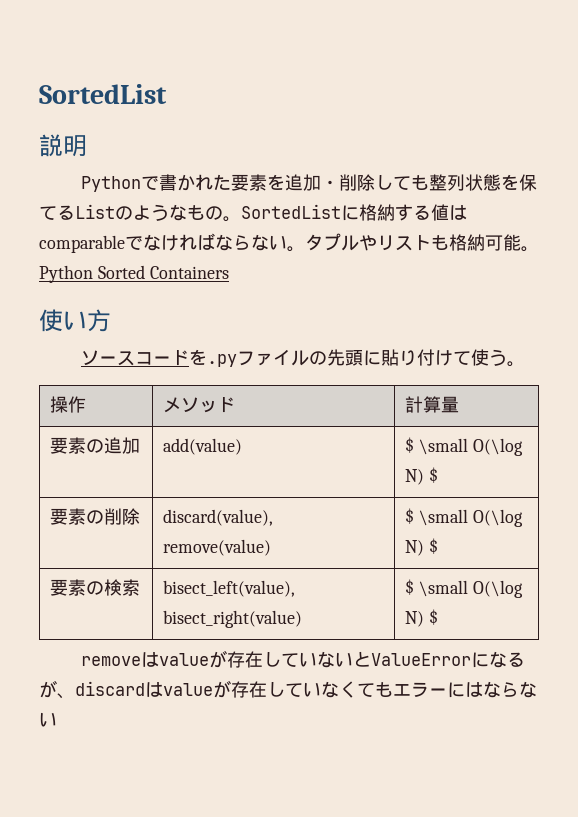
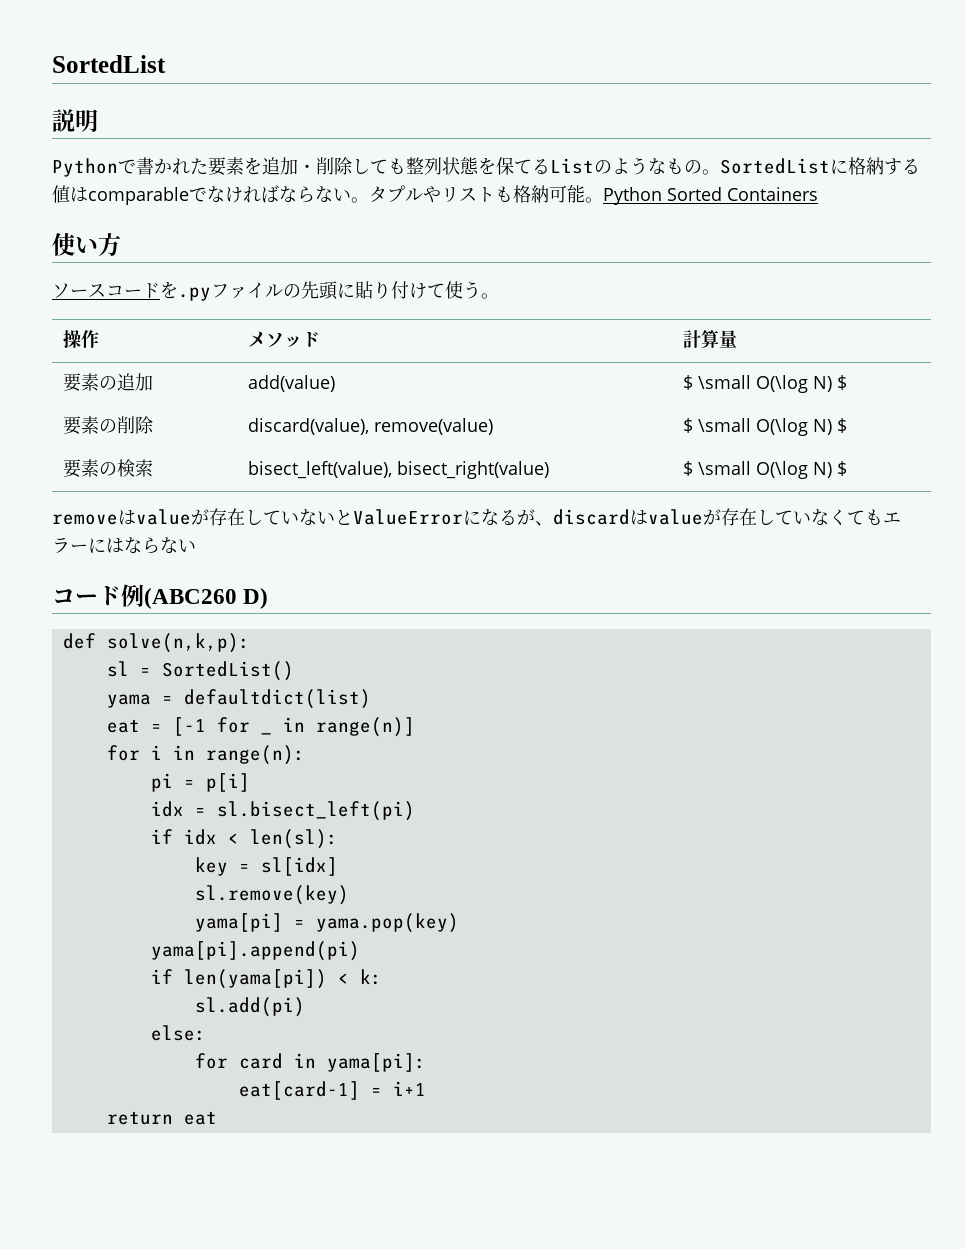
(57, 719) none -> [52,584,269,609] [62,633,250,653] [106,661,294,681] [106,689,371,709] [106,717,272,736] [282,717,415,737] [106,745,305,765] [150,773,250,792] [150,801,415,821] [150,829,338,849] [194,857,338,876] [194,885,349,905] [194,913,459,933] [150,941,360,961] [150,969,382,989] [194,997,305,1017] [150,1025,206,1041] [194,1053,426,1072] [238,1081,426,1100] [106,1111,217,1125] // コード例(ABC260 D) // def solve(n,k,p): // sl = SortedList() // yama = defaultdict(list) // eat = [-1 for _ in range(n)] // for i in range(n): // pi = p[i] // idx = sl.bisect_left(pi) // if idx < len(sl): // key = sl[idx] // sl.remove(key) // yama[pi] = yama.pop(key) // yama[pi].append(pi) // if len(yama[pi]) < k: // sl.add(pi) // else: // for card in yama[pi]: // eat[card-1] = i+1 // return eat

